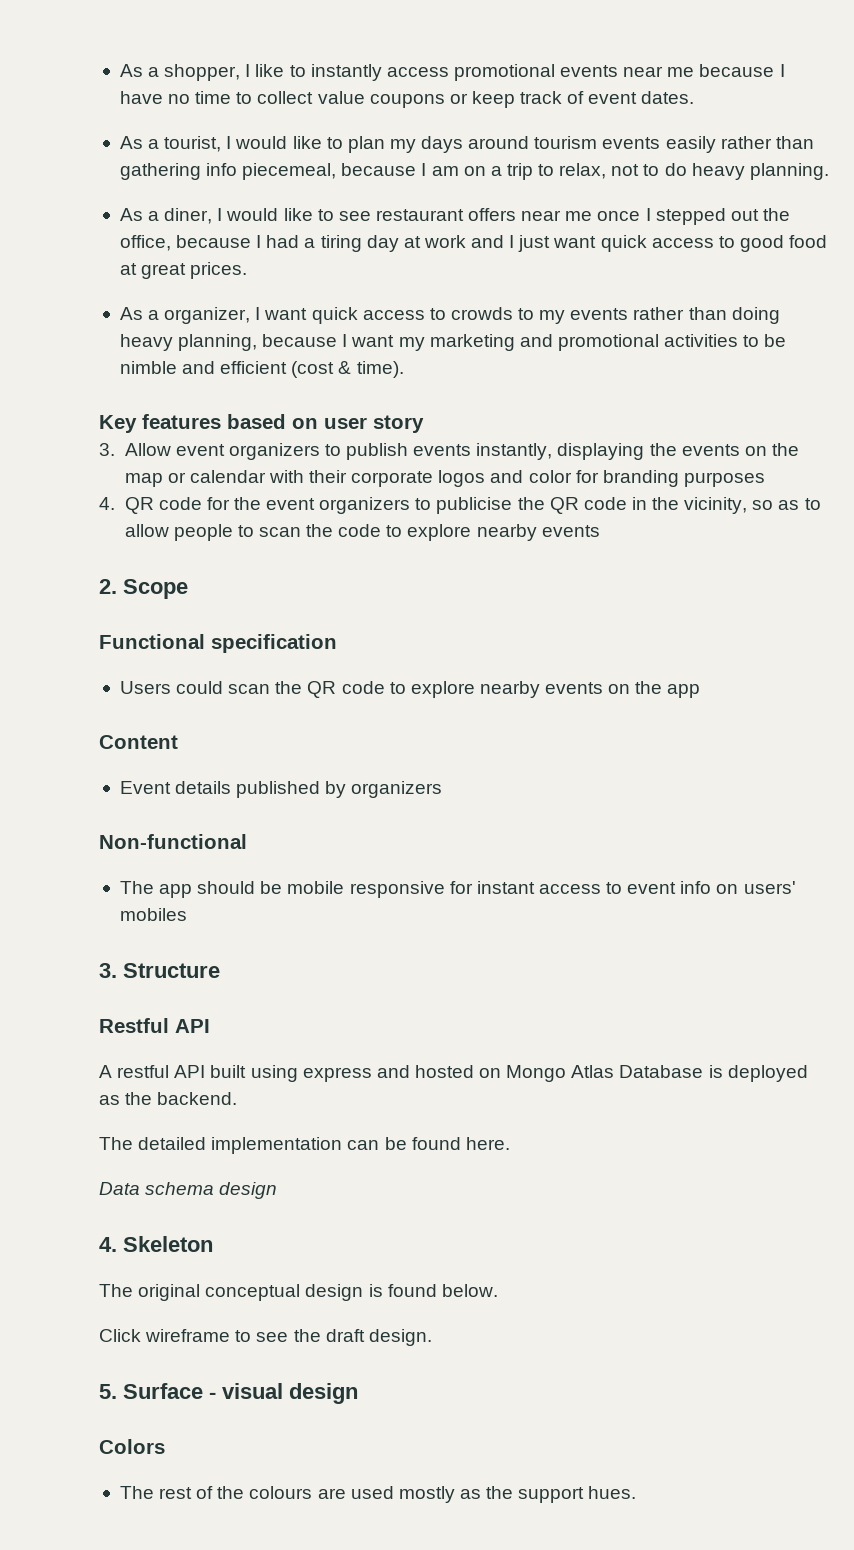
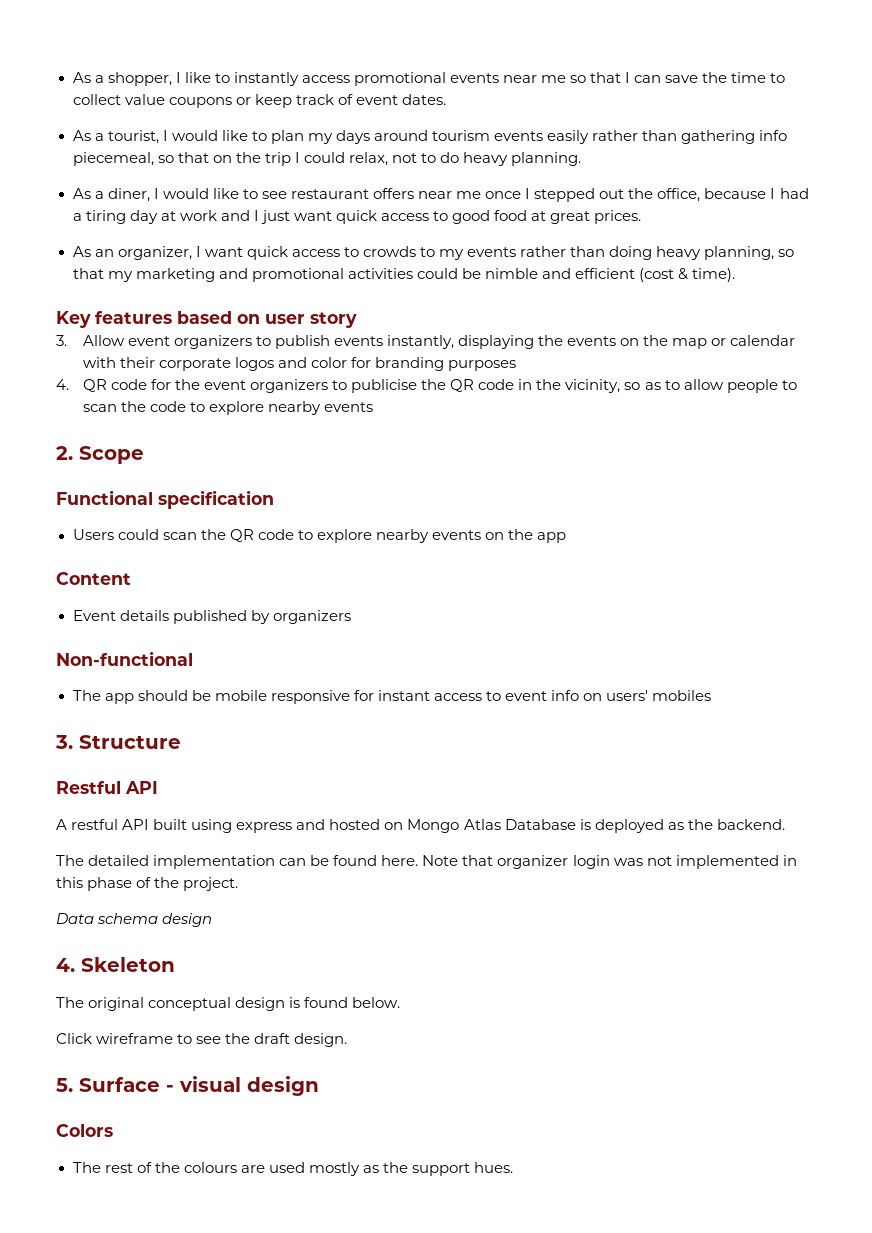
[699,64,785,77] [119,91,191,104] because I have no -> [570,72,728,83] so that I can save the
[341,163,555,180] because I am on a trip to -> [157,152,345,166] so that on the trip I could
[148,310,160,320] a -> [94,249,114,257] an
[262,334,395,347] because I want -> [778,249,795,257] [72,268,104,279] so that
[743,335,760,347] to -> [416,268,458,279] could
(510, 1143) none -> [422,855,797,869] [56,877,239,891] Note that organizer login was not implemented in this phase of the project.

